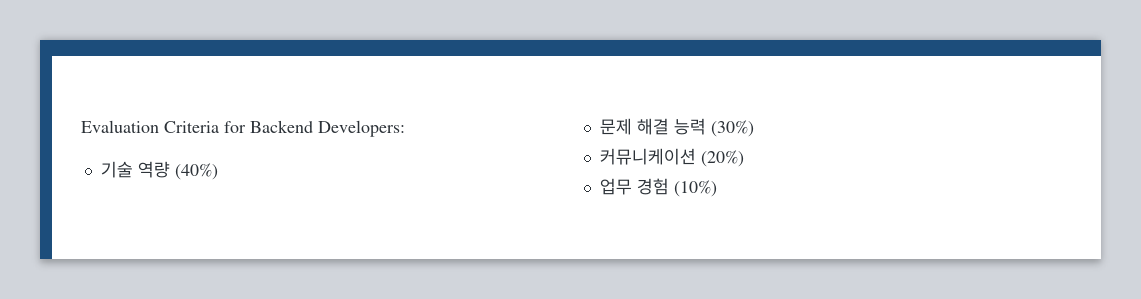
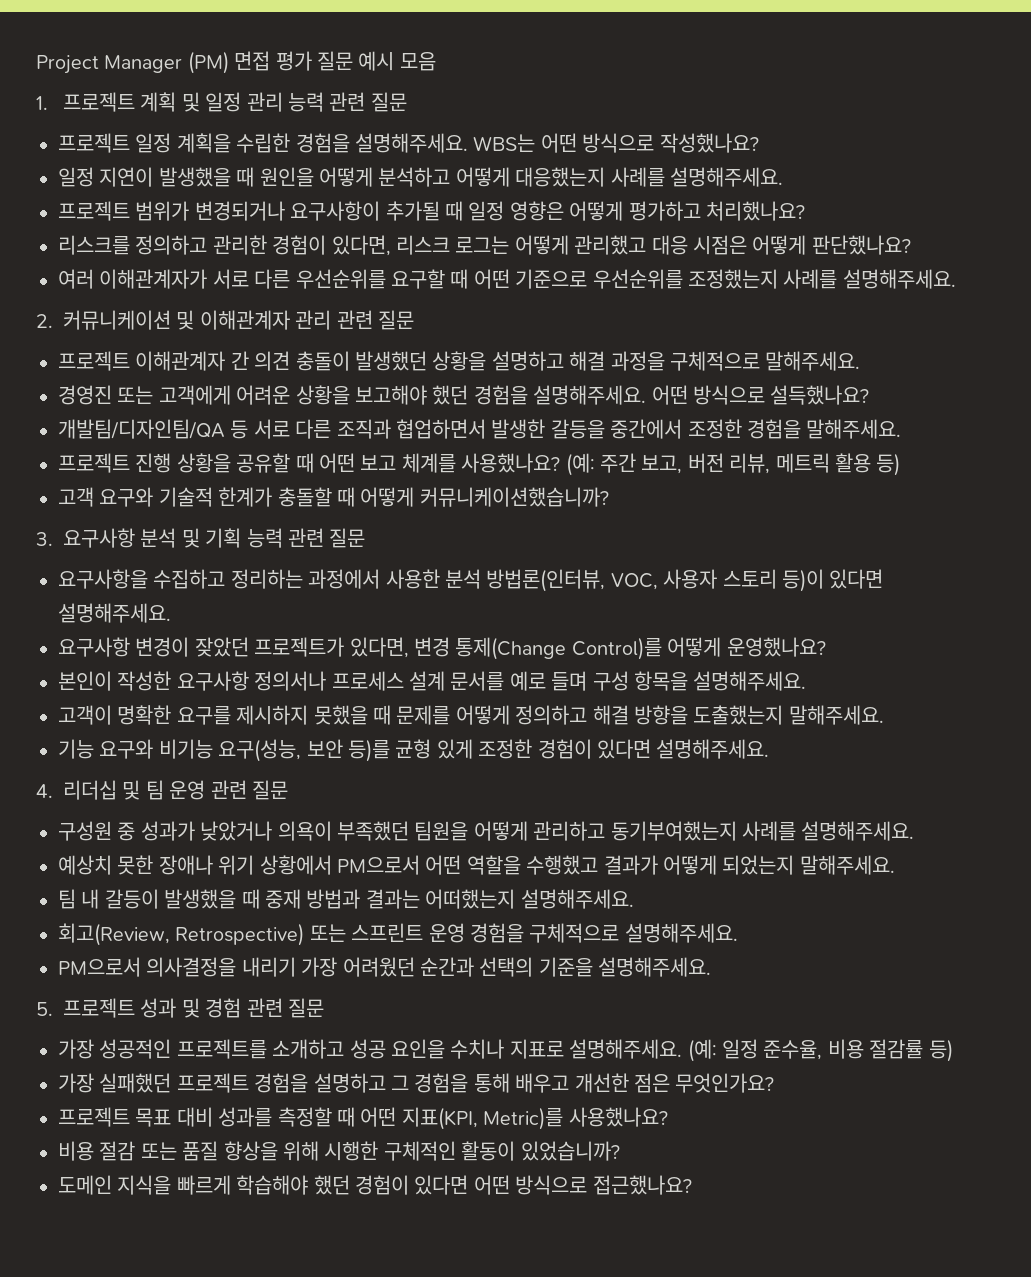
[81,120,405,137] [100,161,218,180] [599,118,754,137] [599,148,744,167] [599,178,717,197] Evaluation Criteria for Backend Developers: // 기술 역량 (40%) // 문제 해결 능력 (30%) // 커뮤니케이션 (20%) // 업무 경험 (10%) -> [36,51,436,74] [36,92,407,112] [58,133,759,153] [58,167,783,187] [58,201,805,221] [58,235,911,256] [58,269,956,289] [36,310,415,330] [58,351,861,371] [58,385,870,405] [58,419,902,439] [58,453,901,476] [58,487,609,507] [36,528,366,548] [58,569,884,592] [58,603,171,623] [58,637,826,660] [58,671,807,691] [58,705,884,725] [58,739,770,762] [36,780,289,800] [58,821,915,841] [58,855,895,875] [58,889,634,909] [58,923,738,946] [58,957,712,977] [36,998,325,1018] [58,1039,953,1062] [58,1073,775,1093] [58,1107,668,1130] [58,1141,620,1161] [58,1175,692,1195] Project Manager (PM) 면접 평가 질문 예시 모음 // 1. 프로젝트 계획 및 일정 관리 능력 관련 질문 // 프로젝트 일정 계획을 수립한 경험을 설명해주세요. WBS는 어떤 방식으로 작성했나요? // 일정 지연이 발생했을 때 원인을 어떻게 분석하고 어떻게 대응했는지 사례를 설명해주세요. // 프로젝트 범위가 변경되거나 요구사항이 추가될 때 일정 영향은 어떻게 평가하고 처리했나요? // 리스크를 정의하고 관리한 경험이 있다면, 리스크 로그는 어떻게 관리했고 대응 시점은 어떻게 판단했나요? // 여러 이해관계자가 서로 다른 우선순위를 요구할 때 어떤 기준으로 우선순위를 조정했는지 사례를 설명해주세요. // 2. 커뮤니케이션 및 이해관계자 관리 관련 질문 // 프로젝트 이해관계자 간 의견 충돌이 발생했던 상황을 설명하고 해결 과정을 구체적으로 말해주세요. // 경영진 또는 고객에게 어려운 상황을 보고해야 했던 경험을 설명해주세요. 어떤 방식으로 설득했나요? // 개발팀/디자인팀/QA 등 서로 다른 조직과 협업하면서 발생한 갈등을 중간에서 조정한 경험을 말해주세요. // 프로젝트 진행 상황을 공유할 때 어떤 보고 체계를 사용했나요? (예: 주간 보고, 버전 리뷰, 메트릭 활용 등) // 고객 요구와 기술적 한계가 충돌할 때 어떻게 커뮤니케이션했습니까? // 3. 요구사항 분석 및 기획 능력 관련 질문 // 요구사항을 수집하고 정리하는 과정에서 사용한 분석 방법론(인터뷰, VOC, 사용자 스토리 등)이 있다면 설명해주세요. // 요구사항 변경이 잦았던 프로젝트가 있다면, 변경 통제(Change Control)를 어떻게 운영했나요? // 본인이 작성한 요구사항 정의서나 프로세스 설계 문서를 예로 들며 구성 항목을 설명해주세요. // 고객이 명확한 요구를 제시하지 못했을 때 문제를 어떻게 정의하고 해결 방향을 도출했는지 말해주세요. // 기능 요구와 비기능 요구(성능, 보안 등)를 균형 있게 조정한 경험이 있다면 설명해주세요. // 4. 리더십 및 팀 운영 관련 질문 // 구성원 중 성과가 낮았거나 의욕이 부족했던 팀원을 어떻게 관리하고 동기부여했는지 사례를 설명해주세요. // 예상치 못한 장애나 위기 상황에서 PM으로서 어떤 역할을 수행했고 결과가 어떻게 되었는지 말해주세요. // 팀 내 갈등이 발생했을 때 중재 방법과 결과는 어떠했는지 설명해주세요. // 회고(Review, Retrospective) 또는 스프린트 운영 경험을 구체적으로 설명해주세요. // PM으로서 의사결정을 내리기 가장 어려웠던 순간과 선택의 기준을 설명해주세요. // 5. 프로젝트 성과 및 경험 관련 질문 // 가장 성공적인 프로젝트를 소개하고 성공 요인을 수치나 지표로 설명해주세요. (예: 일정 준수율, 비용 절감률 등) // 가장 실패했던 프로젝트 경험을 설명하고 그 경험을 통해 배우고 개선한 점은 무엇인가요? // 프로젝트 목표 대비 성과를 측정할 때 어떤 지표(KPI, Metric)를 사용했나요? // 비용 절감 또는 품질 향상을 위해 시행한 구체적인 활동이 있었습니까? // 도메인 지식을 빠르게 학습해야 했던 경험이 있다면 어떤 방식으로 접근했나요?

